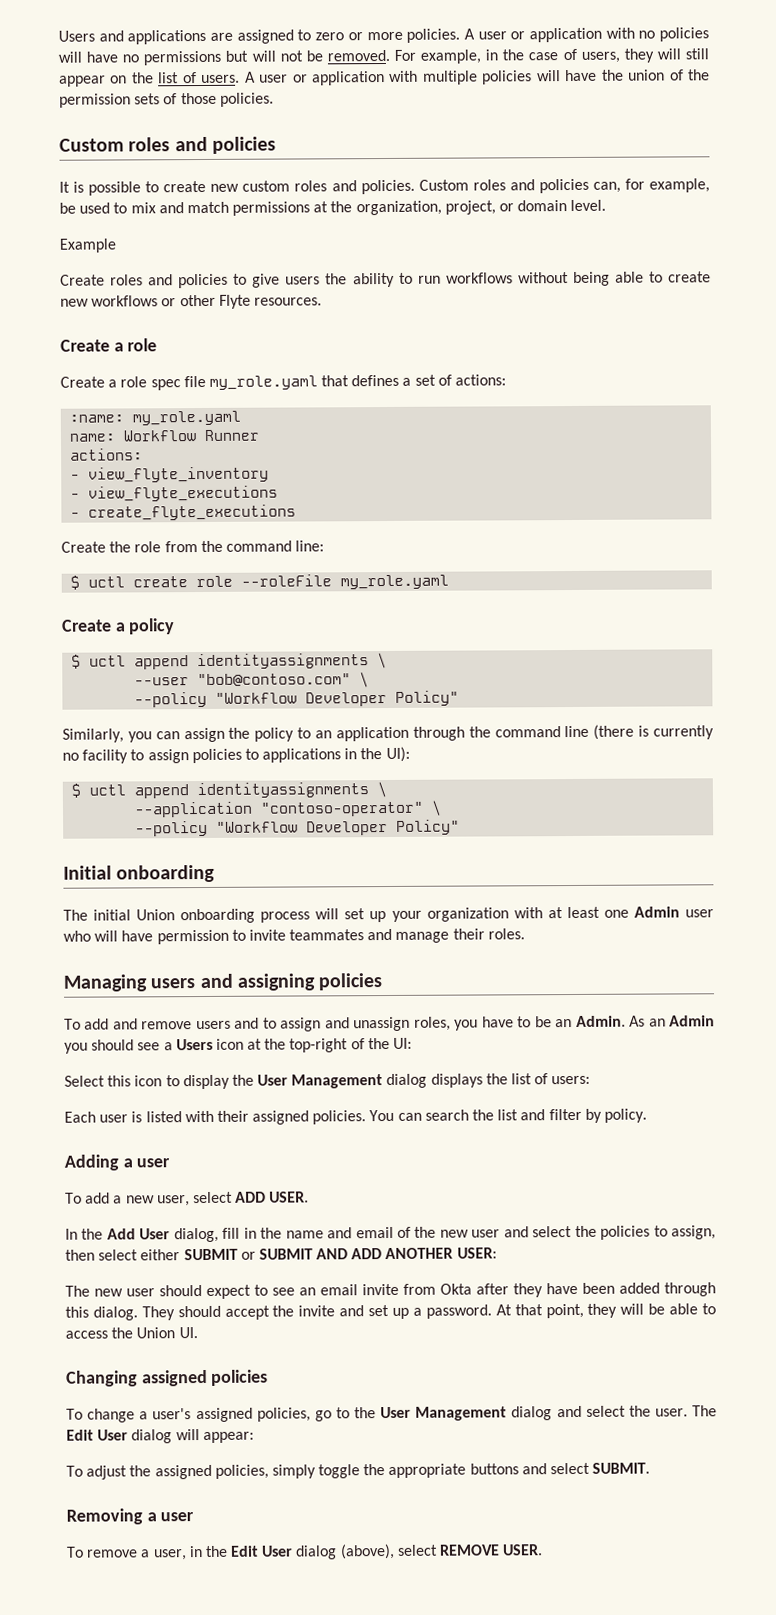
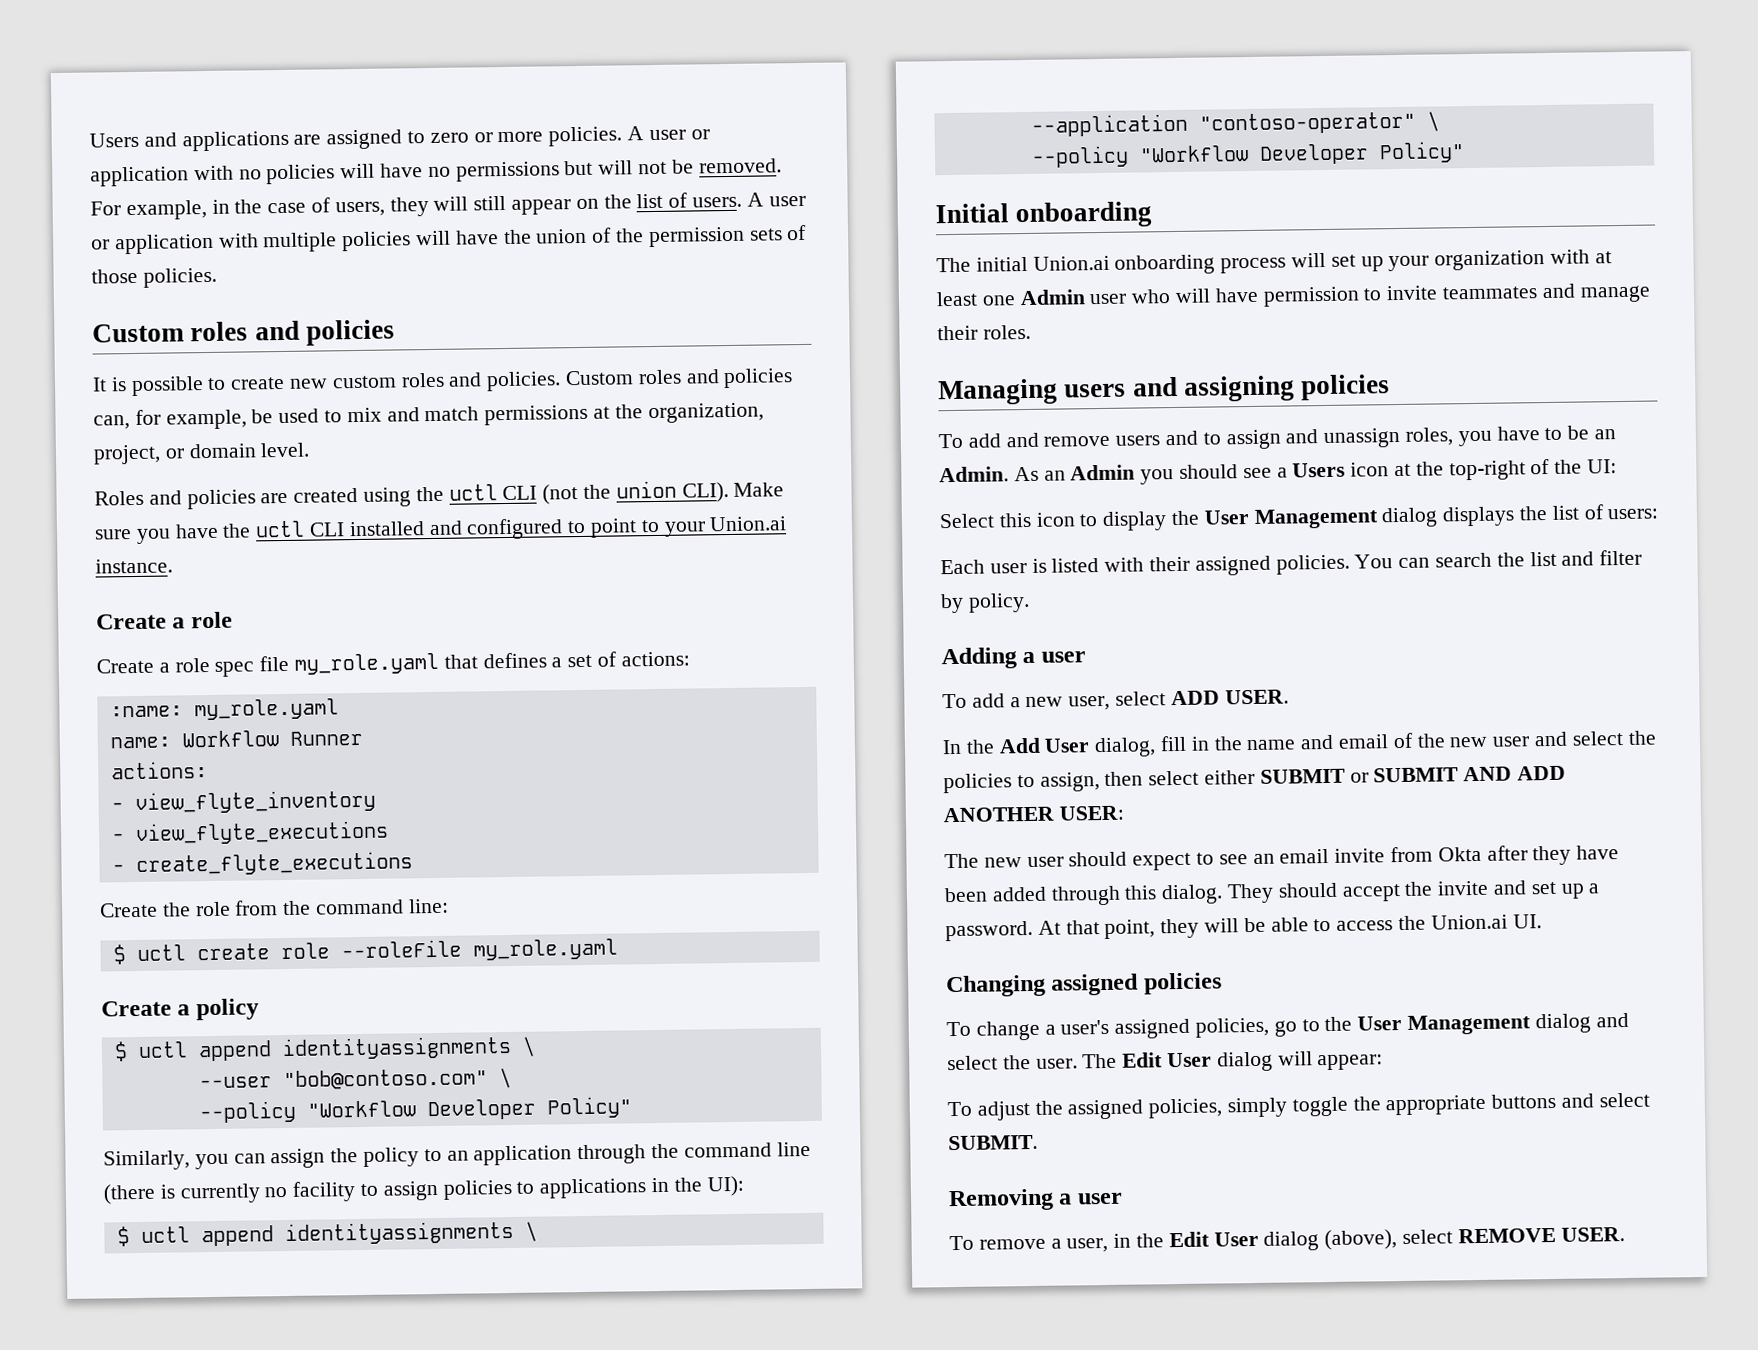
[59,238,116,253] [60,271,711,289] [60,294,322,309] Example // Create roles and policies to give users the ability to run workflows without being able to create new workflows or other Flyte resources. -> [94,480,785,510] [94,516,788,544] [95,558,173,574] Roles and policies are created using the uctl CLI (not the union CLI). Make sure you have the uctl CLI installed and configured to point to your Union.ai instance.
[136,909,176,921] Union -> [1032,255,1110,271] Union.ai
[136,1327,176,1339] Union -> [1430,914,1508,930] Union.ai

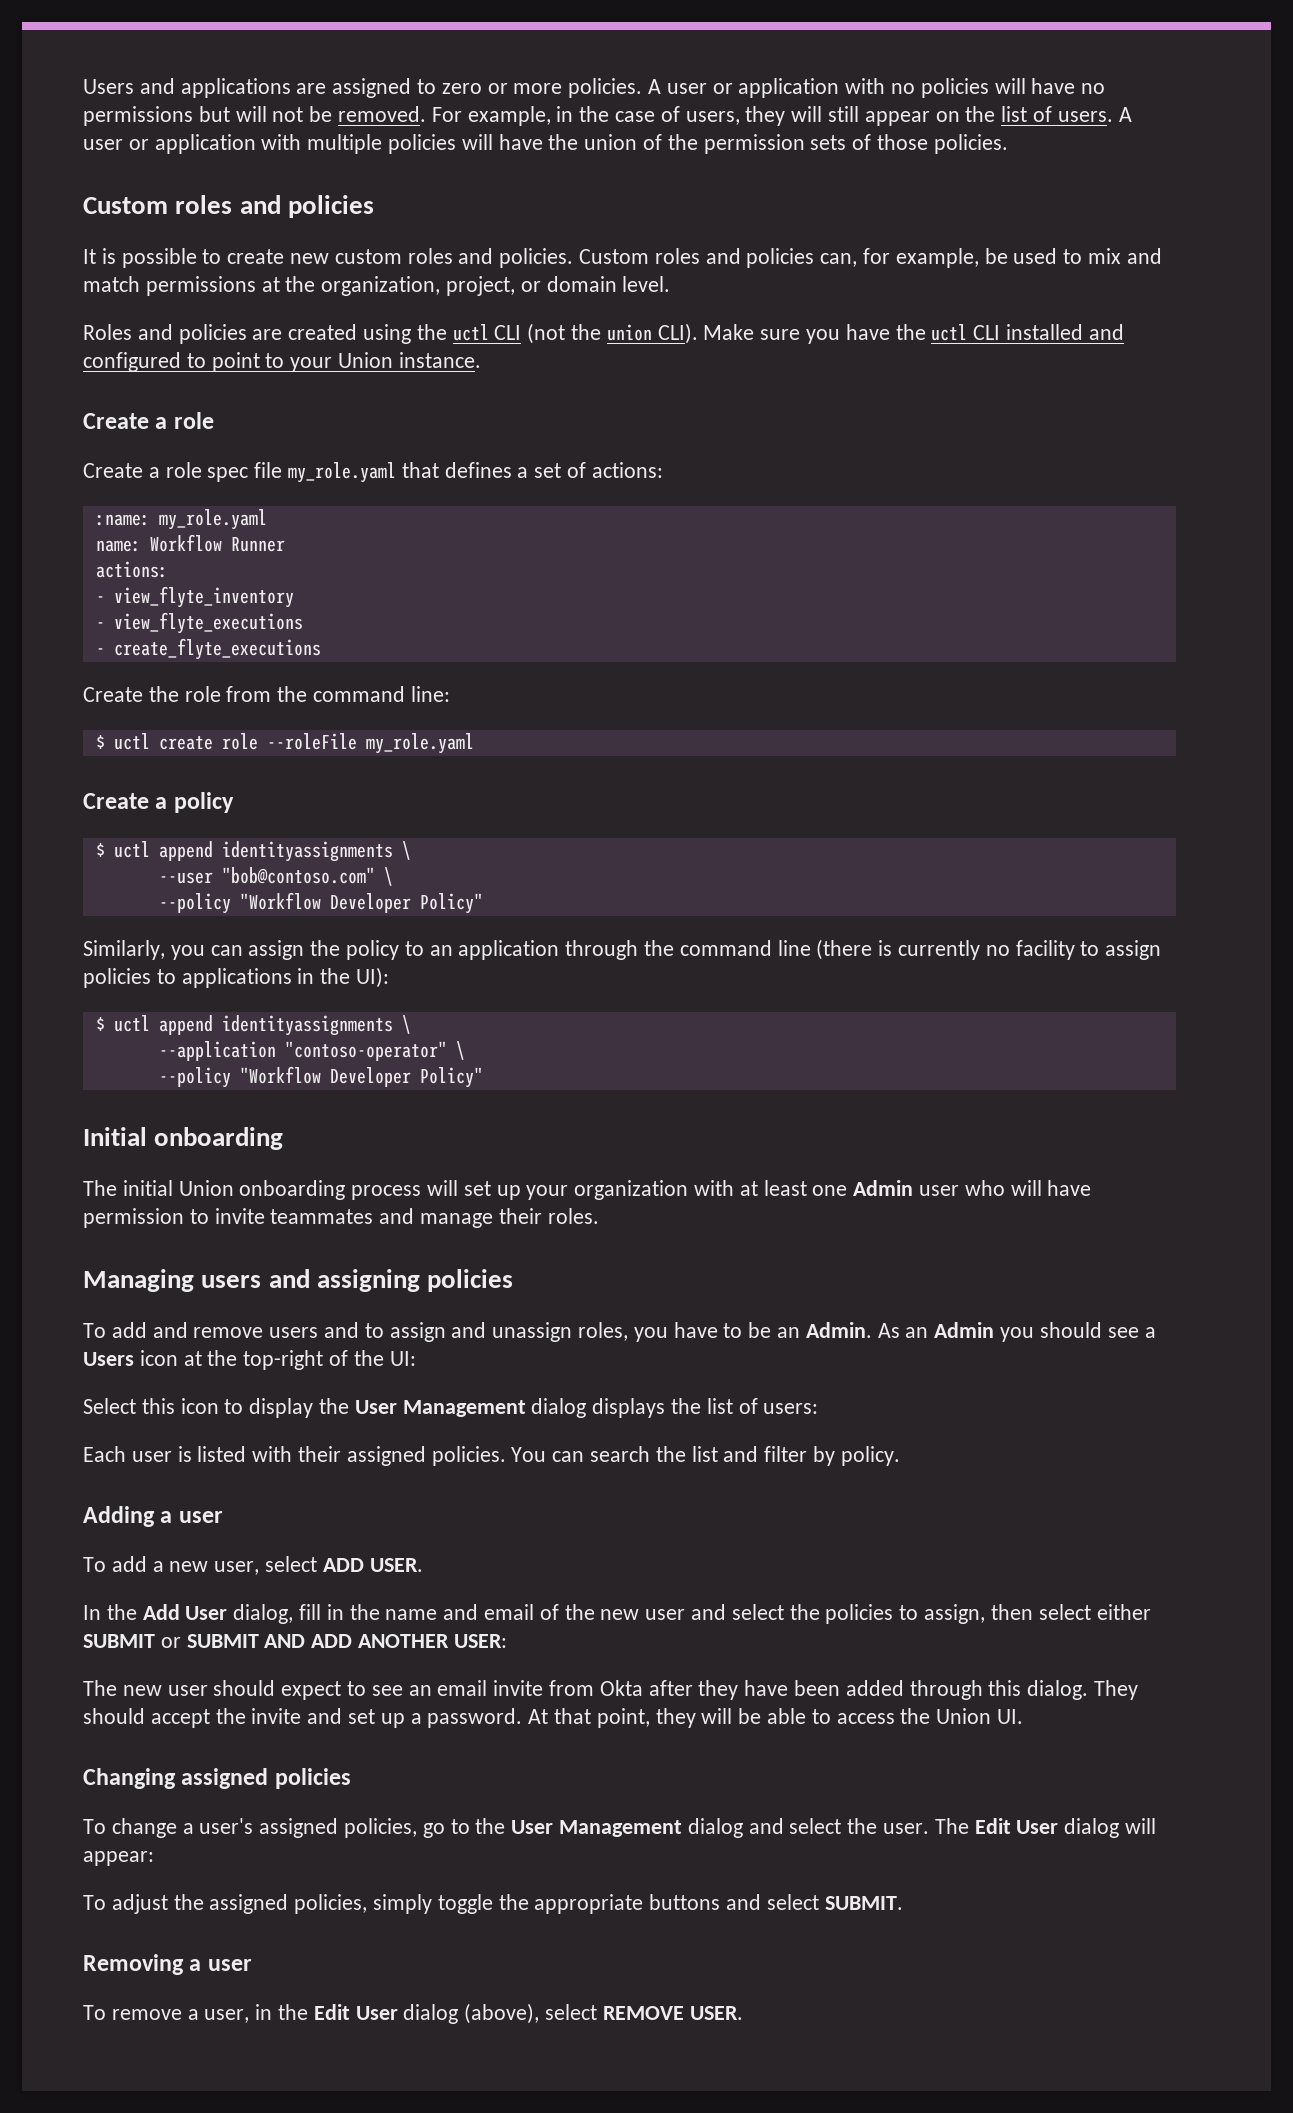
[709,516,788,532] Union.ai -> [338,352,394,368] Union
[1032,255,1110,271] Union.ai -> [178,1180,234,1196] Union
[1430,914,1508,930] Union.ai -> [936,1708,992,1724] Union

